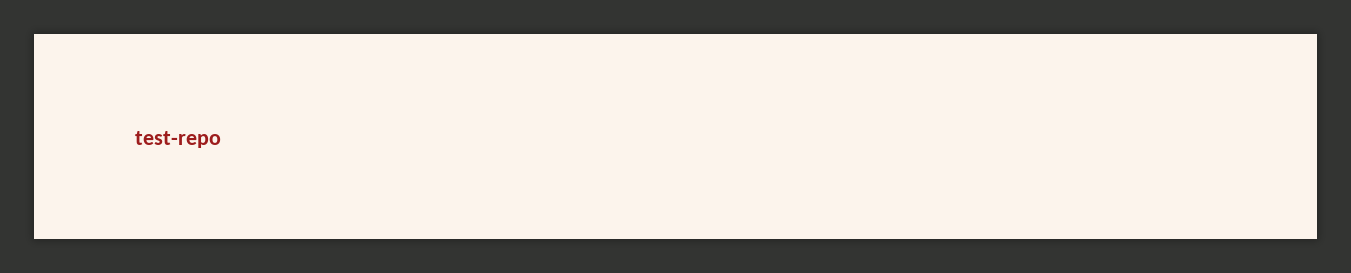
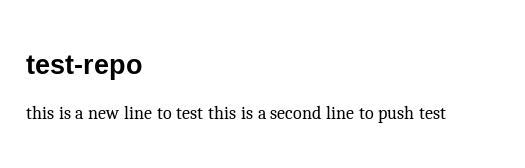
(221, 139) none -> [26,105,447,123] // this is a new line to test this is a second line to push test

